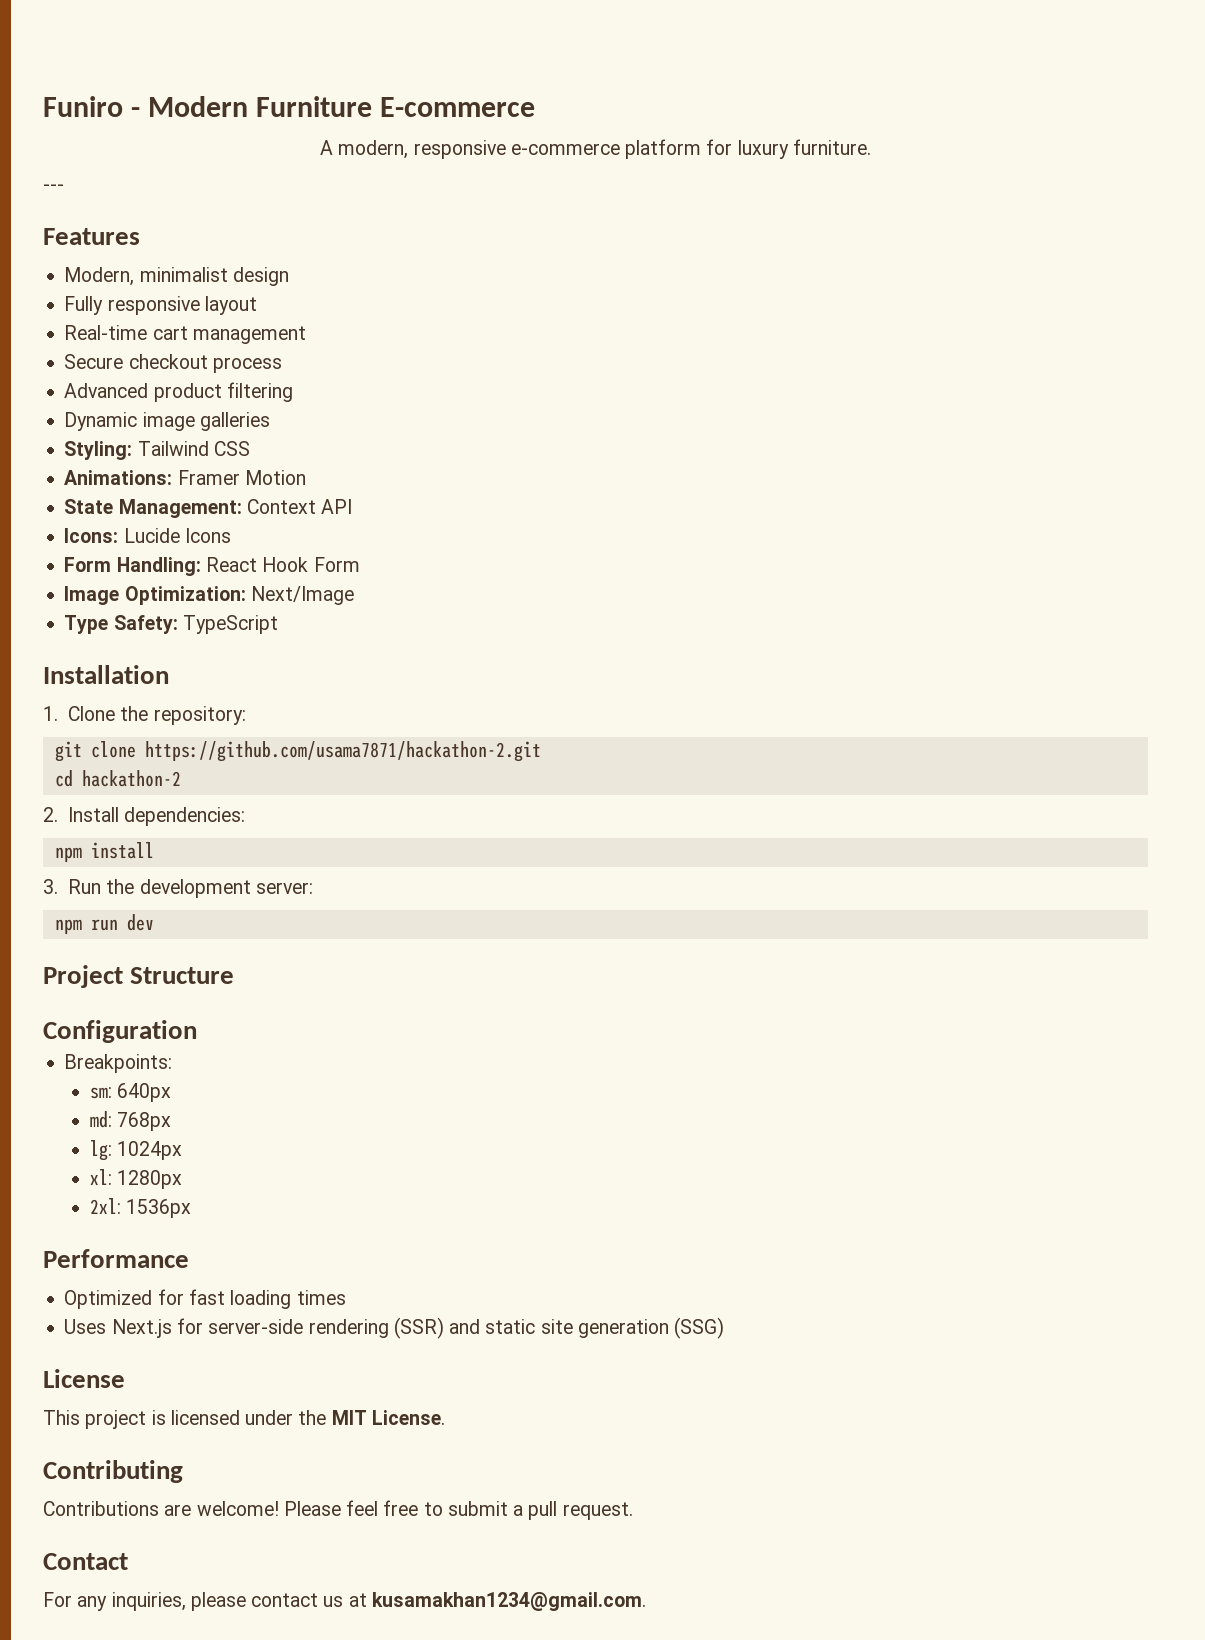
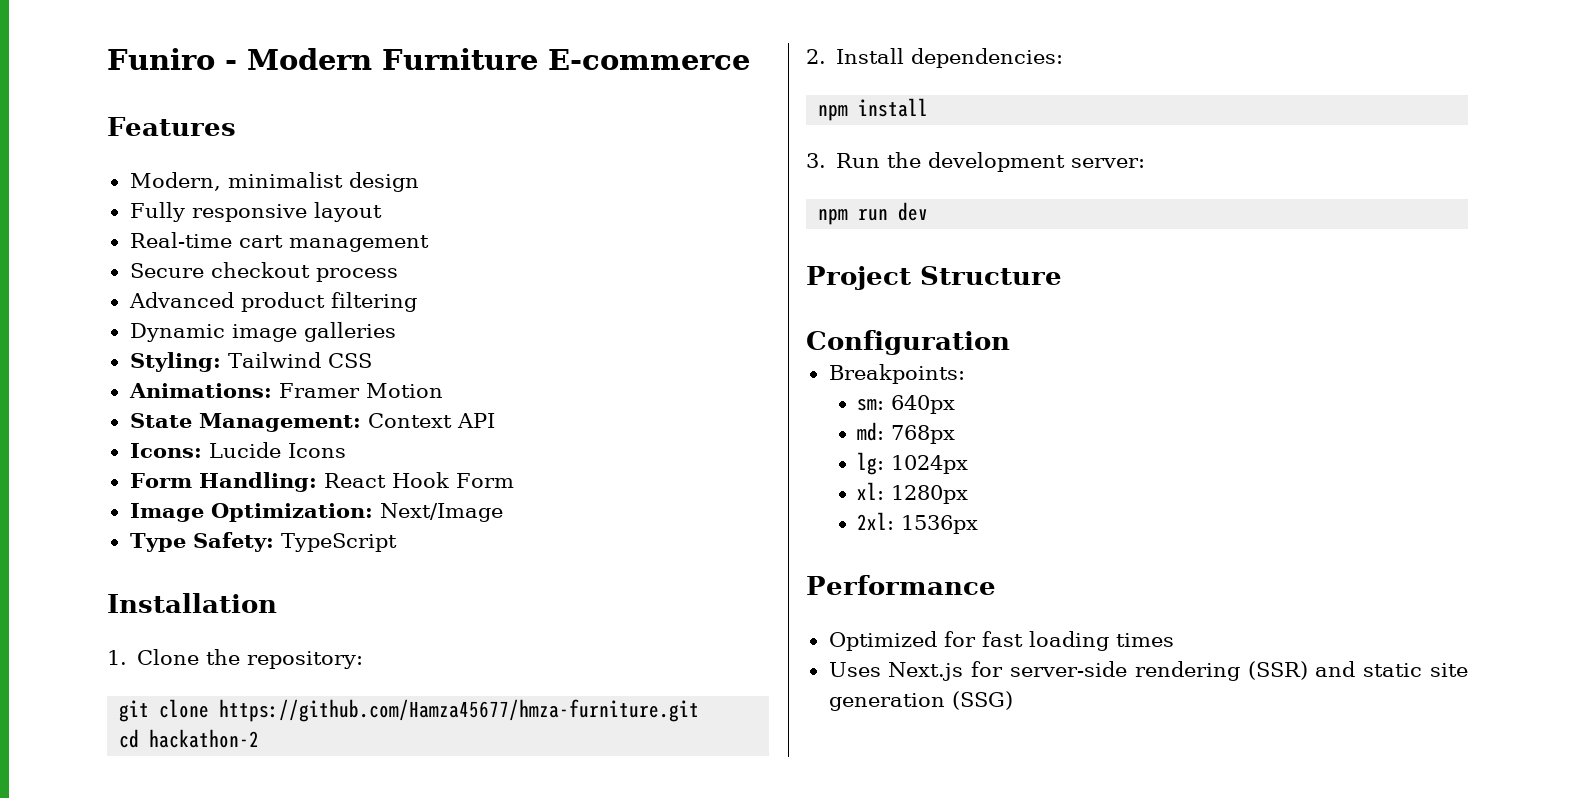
[320,139,871,159] [43,184,64,191] // A modern, responsive e-commerce platform for luxury furniture. // --- -> (750, 59) none
[144,741,541,762] https://github.com/usama7871/hackathon-2.git -> [219,699,700,722] https://github.com/Hamza45677/hmza-furniture.git
[43,1369,125,1388] [43,1410,445,1429] [43,1460,183,1483] [43,1500,633,1520] [43,1553,128,1570] [43,1592,646,1611] // License // This project is licensed under the MIT License. // Contributing // Contributions are welcome! Please feel free to submit a pull request. // Contact // For any inquiries, please contact us at kusamakhan1234@gmail.com. -> (1013, 700) none

